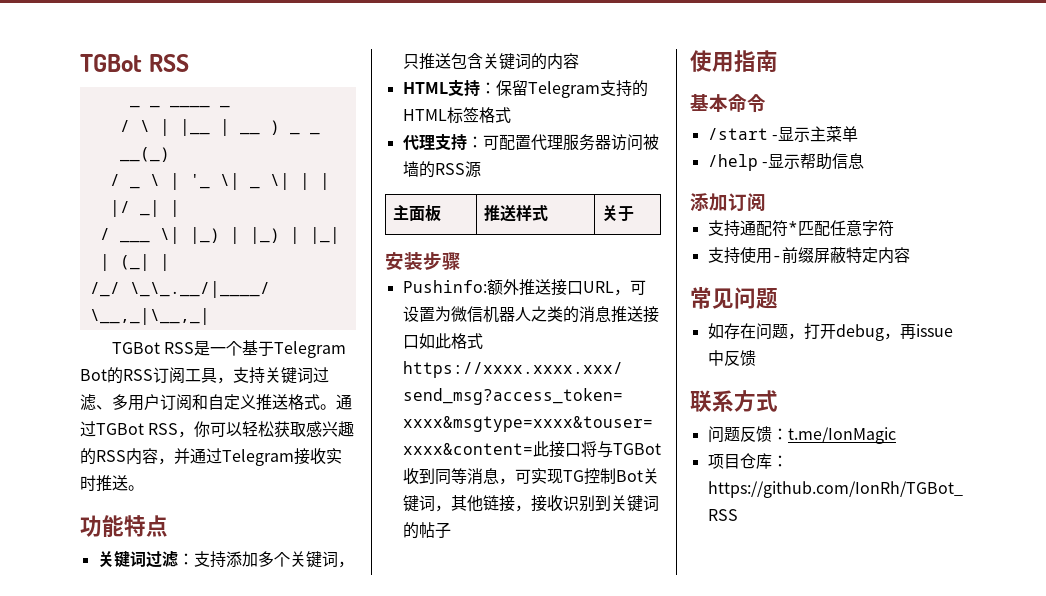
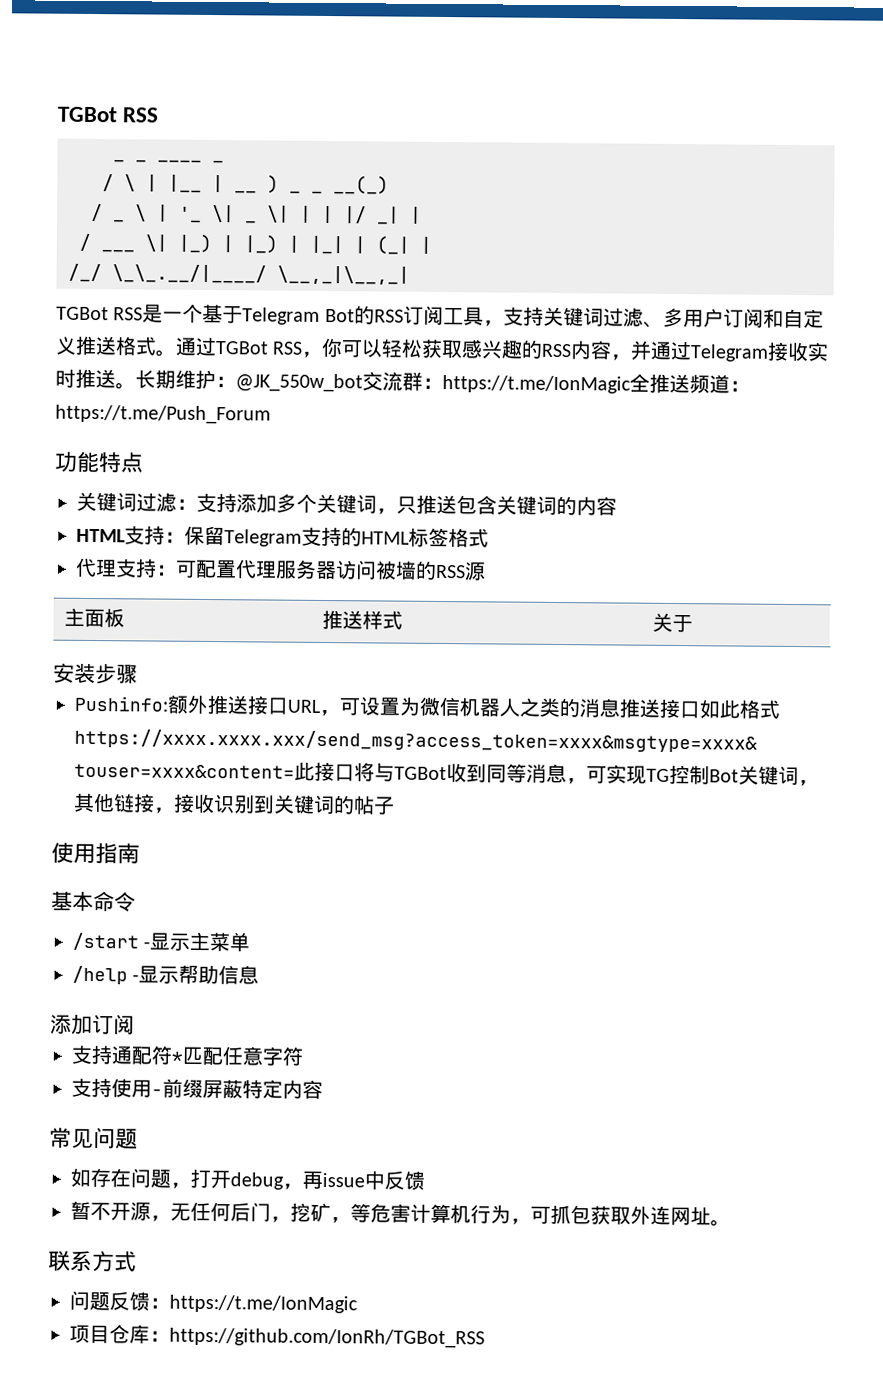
(144, 488) none -> [135,369,750,394] [55,404,271,425] 长期维护：@JK_550w_bot交流群：https://t.me/IonMagic全推送频道：https://t.me/Push_Forum
(756, 358) none -> [70,1200,731,1227] // 暂不开源，无任何后门，挖矿，等危害计算机行为，可抓包获取外连网址。
[787,427,896,444] t.me/IonMagic -> [169,1294,358,1314] https://t.me/IonMagic

